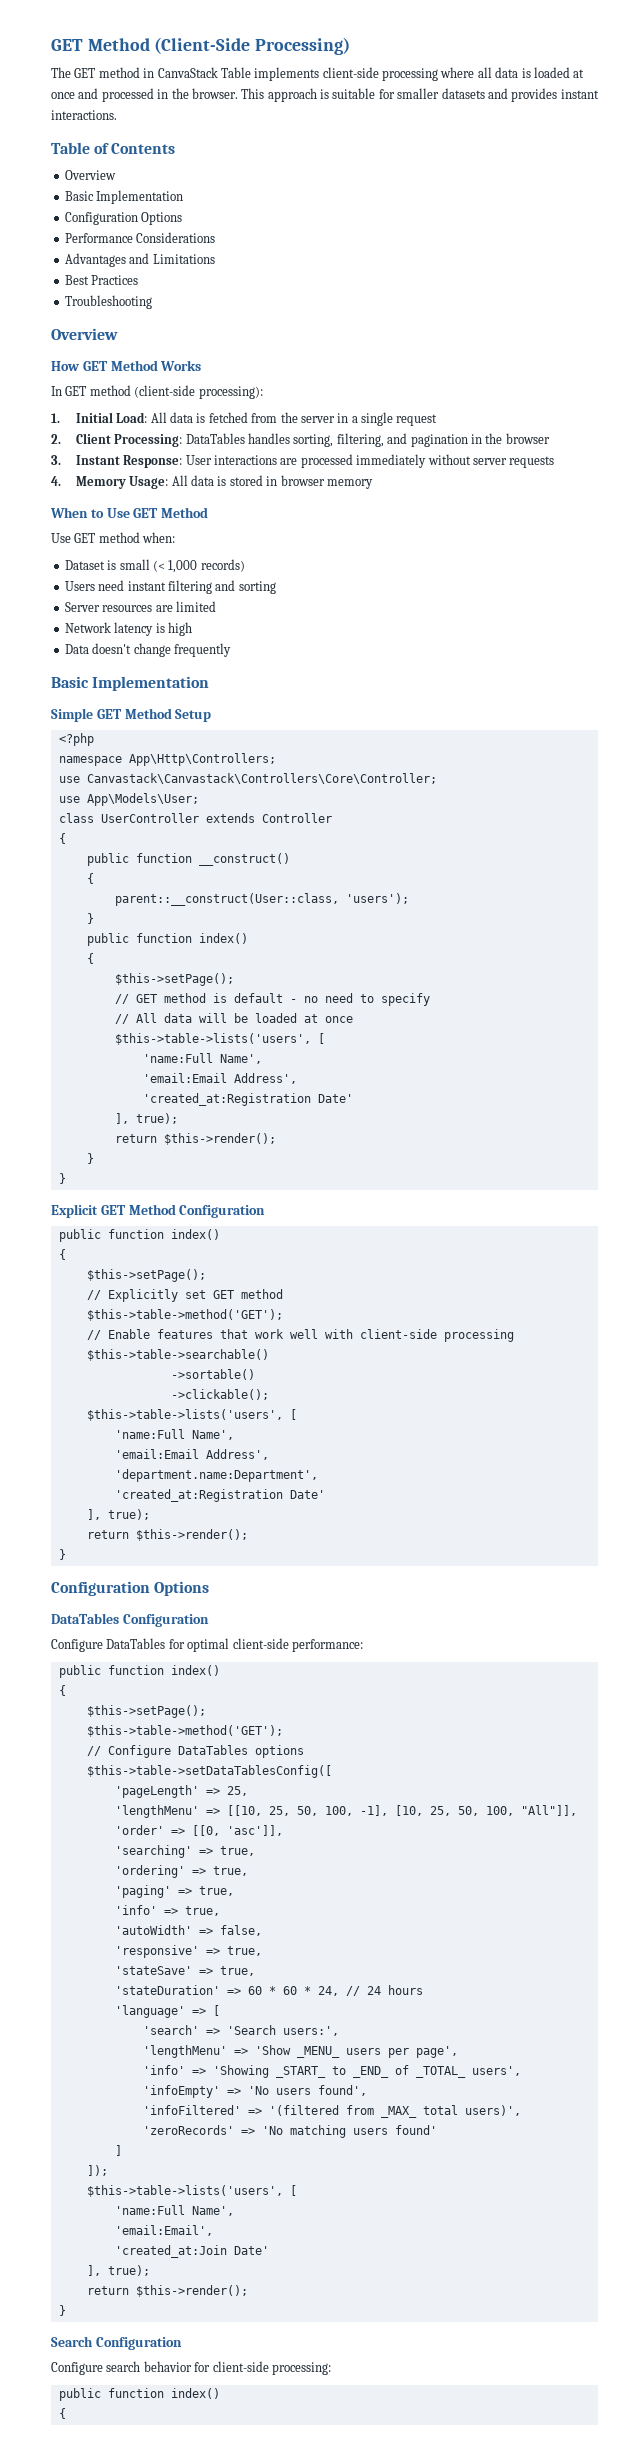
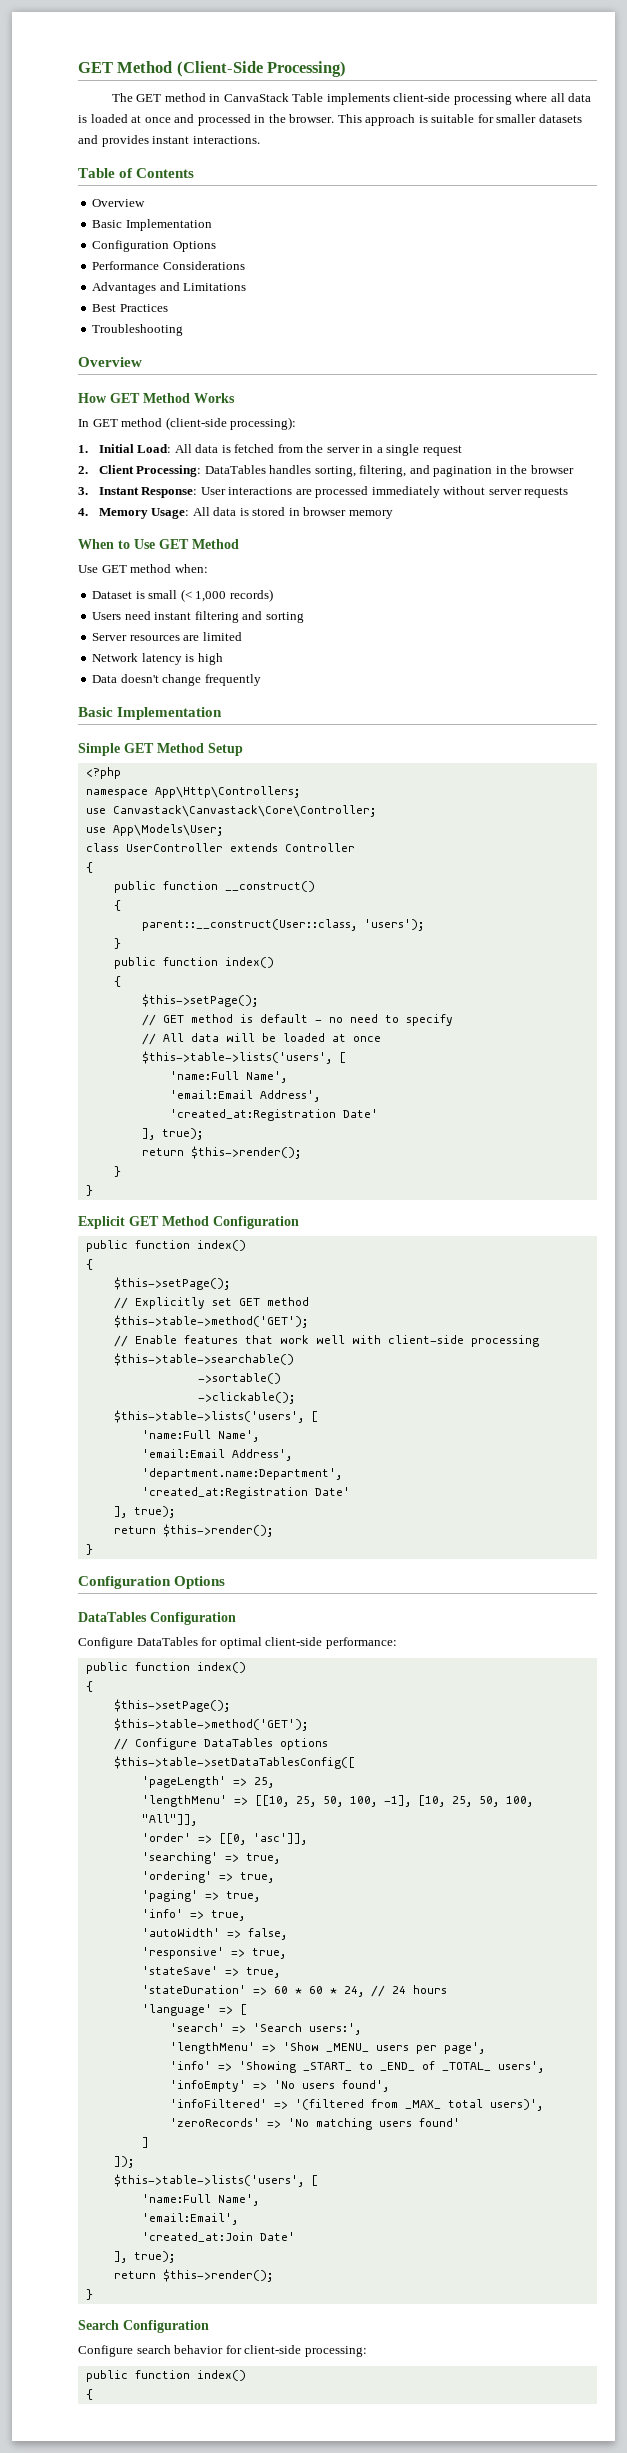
[86,773,437,784] Canvastack\Canvastack\Controllers\Core\Controller; -> [112,805,376,817] Canvastack\Canvastack\Core\Controller;

